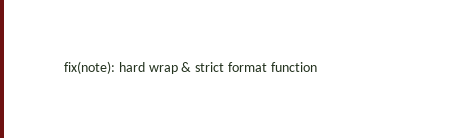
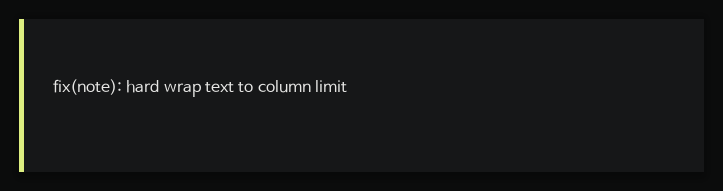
[181,62,317,72] & strict format function -> [204,80,347,93] text to column limit

